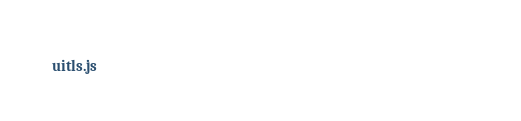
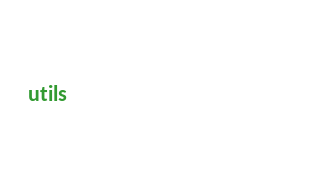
[52,59,97,74] uitls.js -> [28,85,67,101] utils

